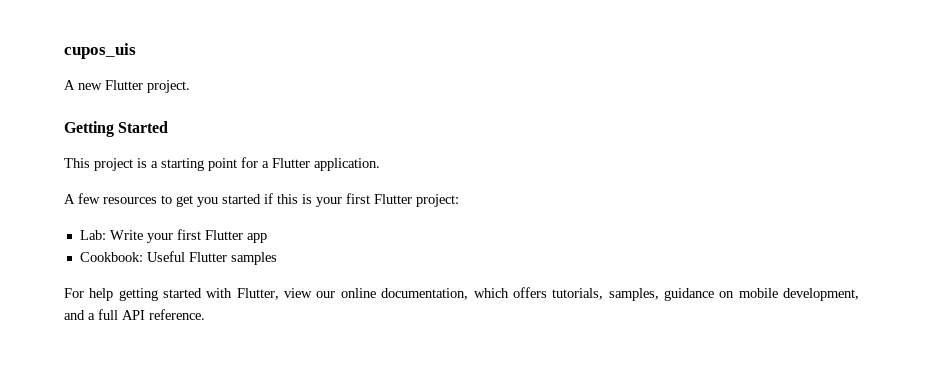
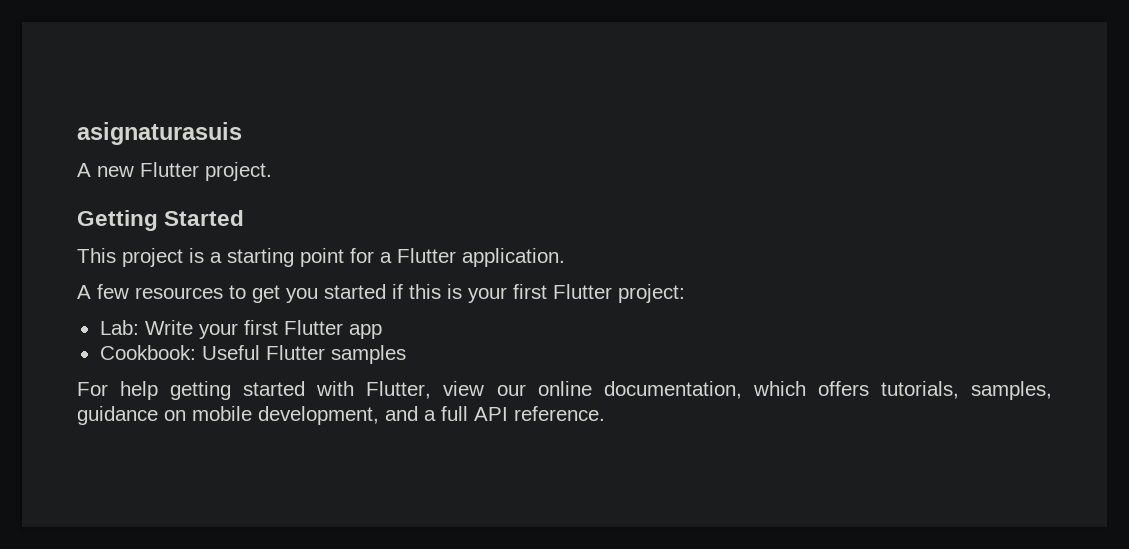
[64,43,136,59] cupos_uis -> [77,122,242,145] asignaturasuis

